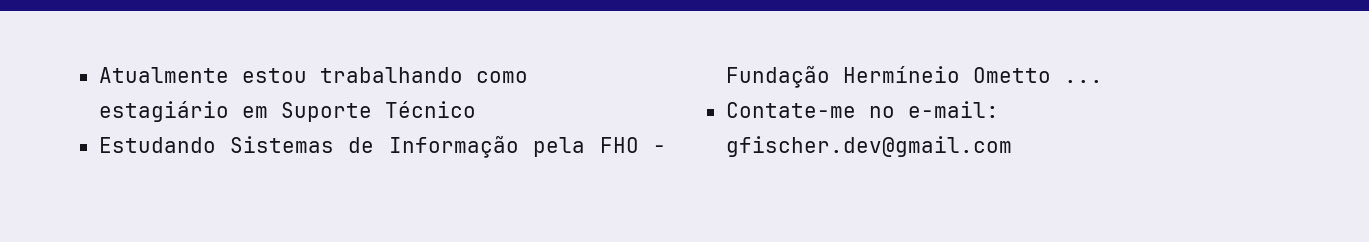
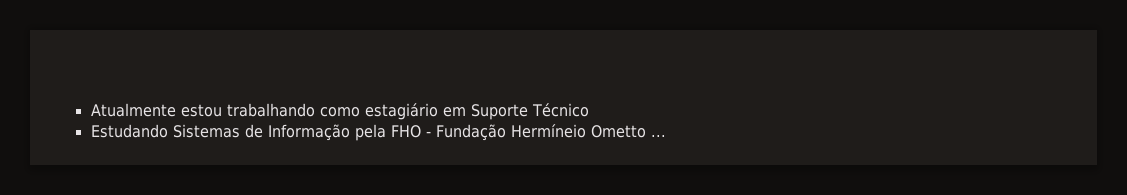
[725,101,999,118] [725,136,1012,157] // Contate-me no e-mail: gfischer.dev@gmail.com -> (666, 136) none

